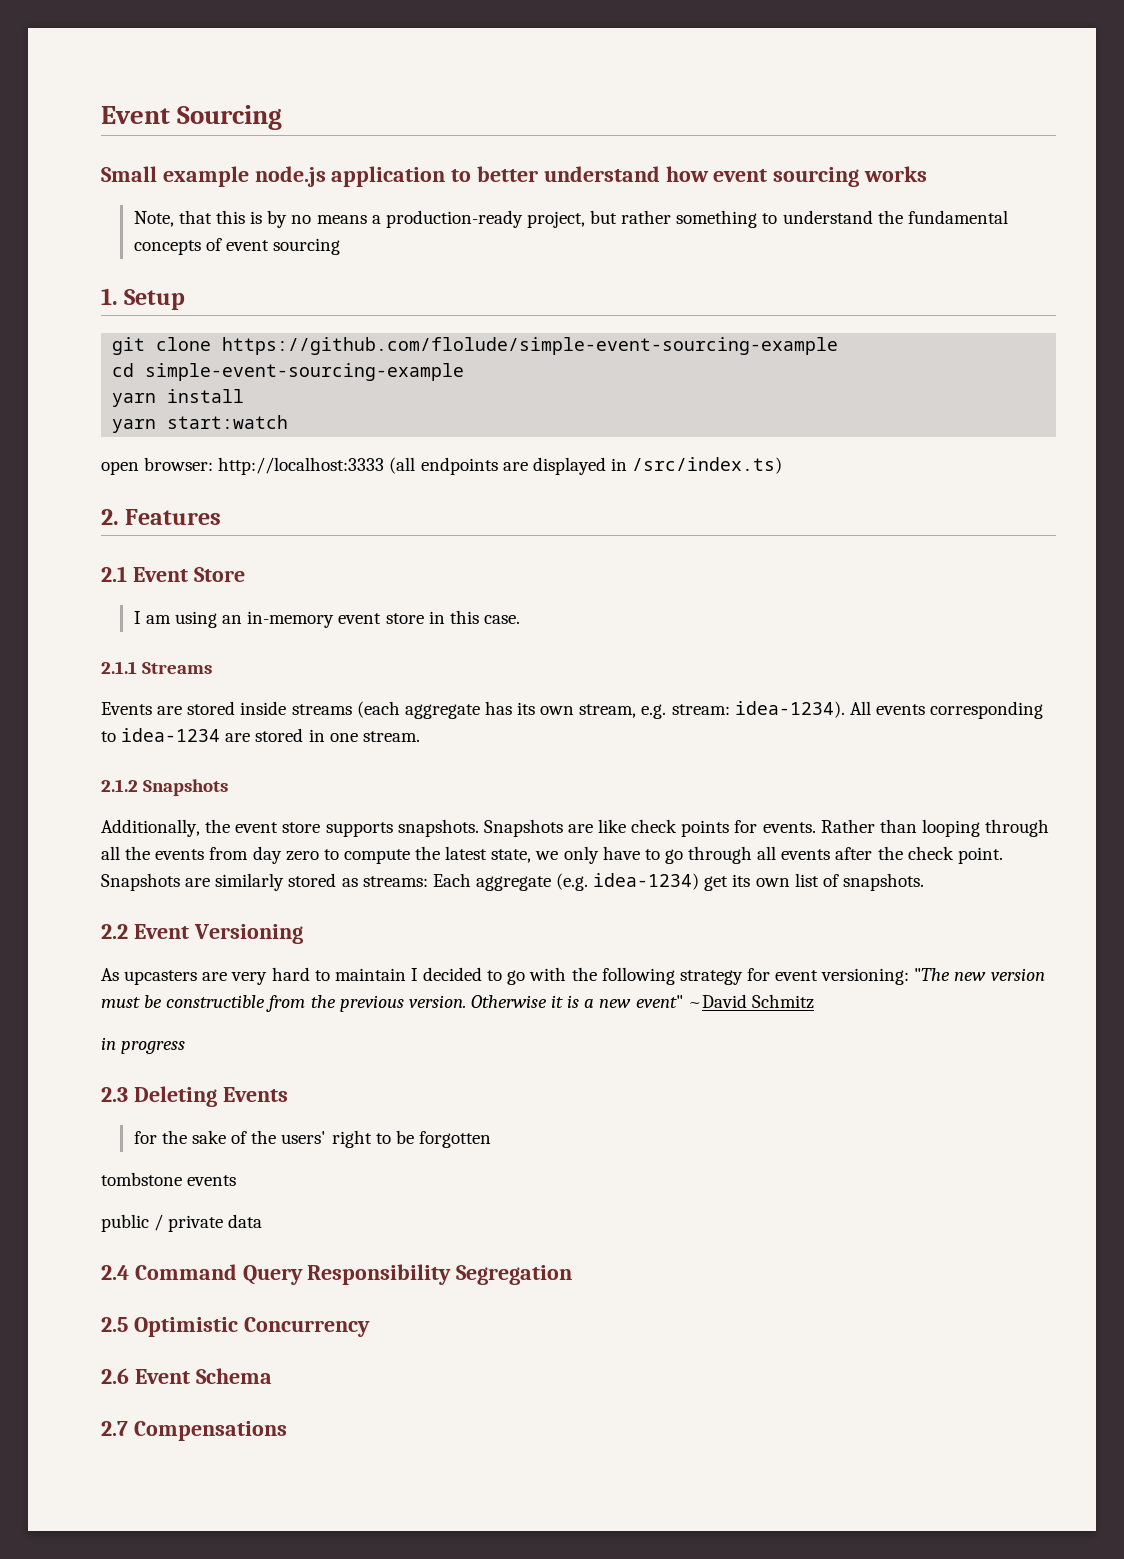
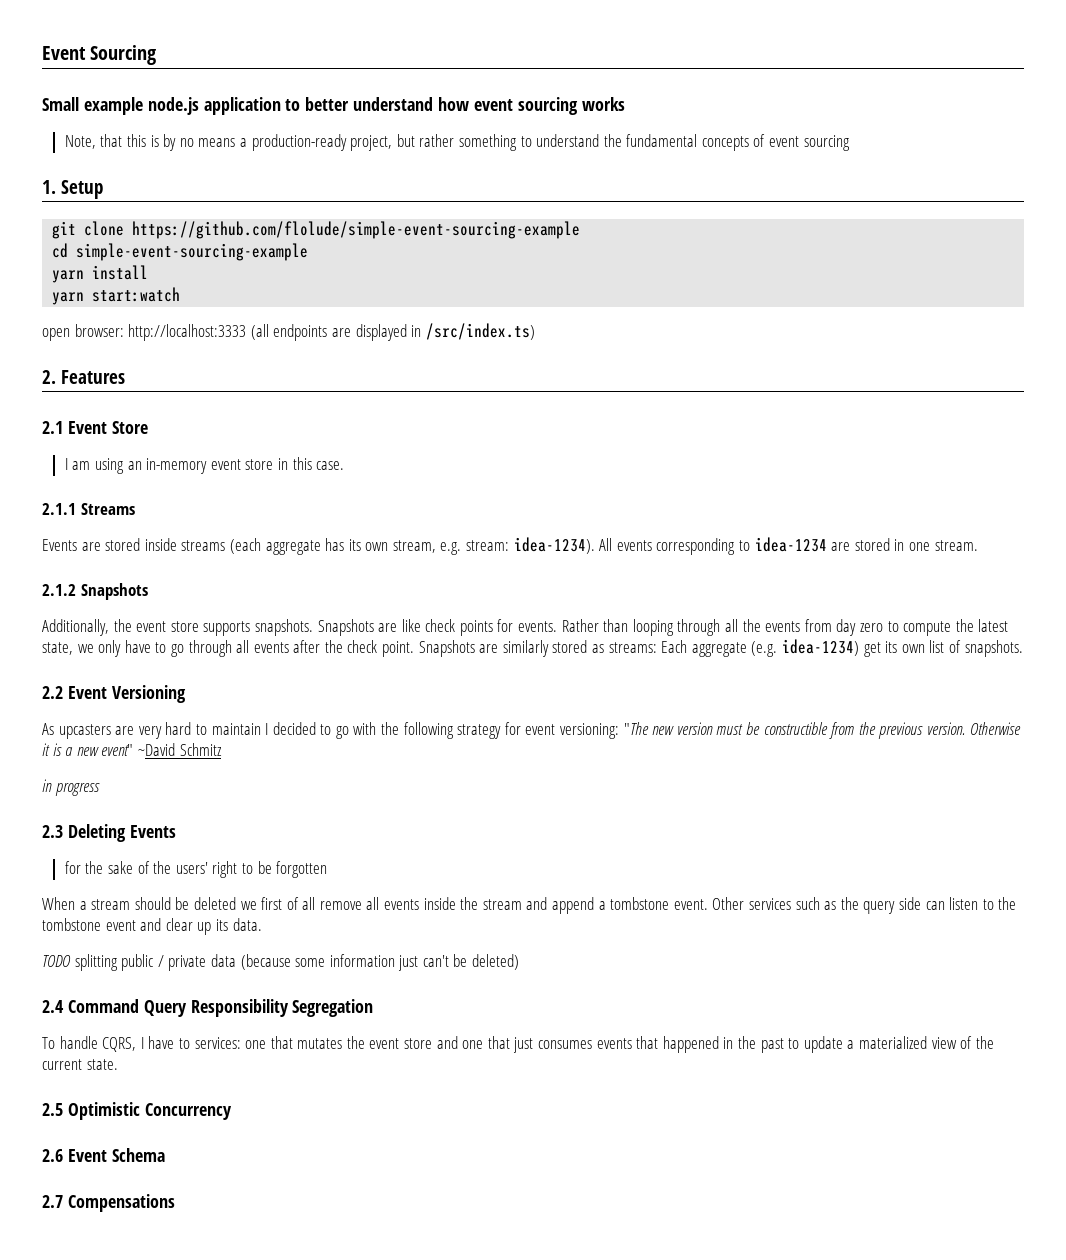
[101,1172,237,1186] [101,1214,263,1232] tombstone events // public / private data -> [42,897,1017,914] [42,918,262,935] [42,954,520,971] When a stream should be deleted we first of all remove all events inside the stream and append a tombstone event. Other services such as the query side can listen to the tombstone event and clear up its data. // TODO splitting public / private data (because some information just can't be deleted)
(573, 1275) none -> [42,1036,994,1053] [42,1059,118,1070] // To handle CQRS, I have to services: one that mutates the event store and one that just consumes events that happened in the past to update a materialized view of the current state.

